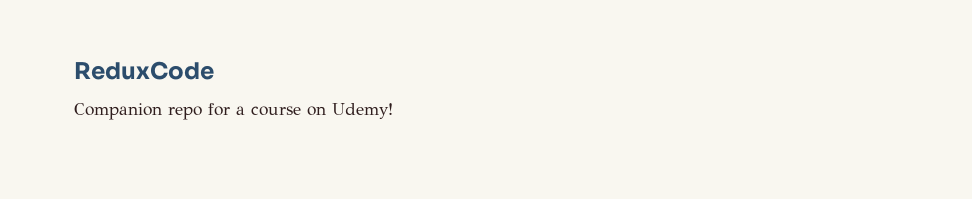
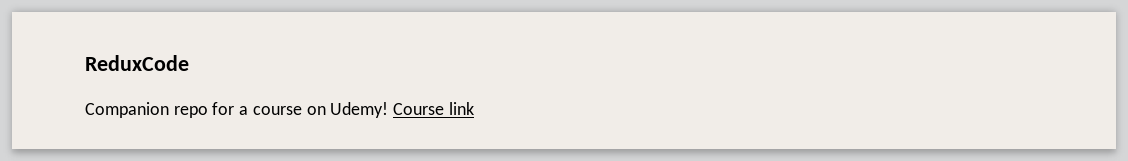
(393, 111) none -> [393,102,474,115] Course link

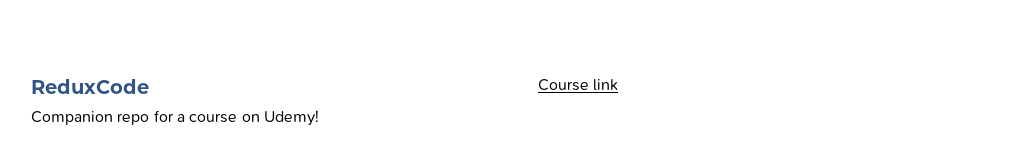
(389, 110) none -> (319, 118) //

